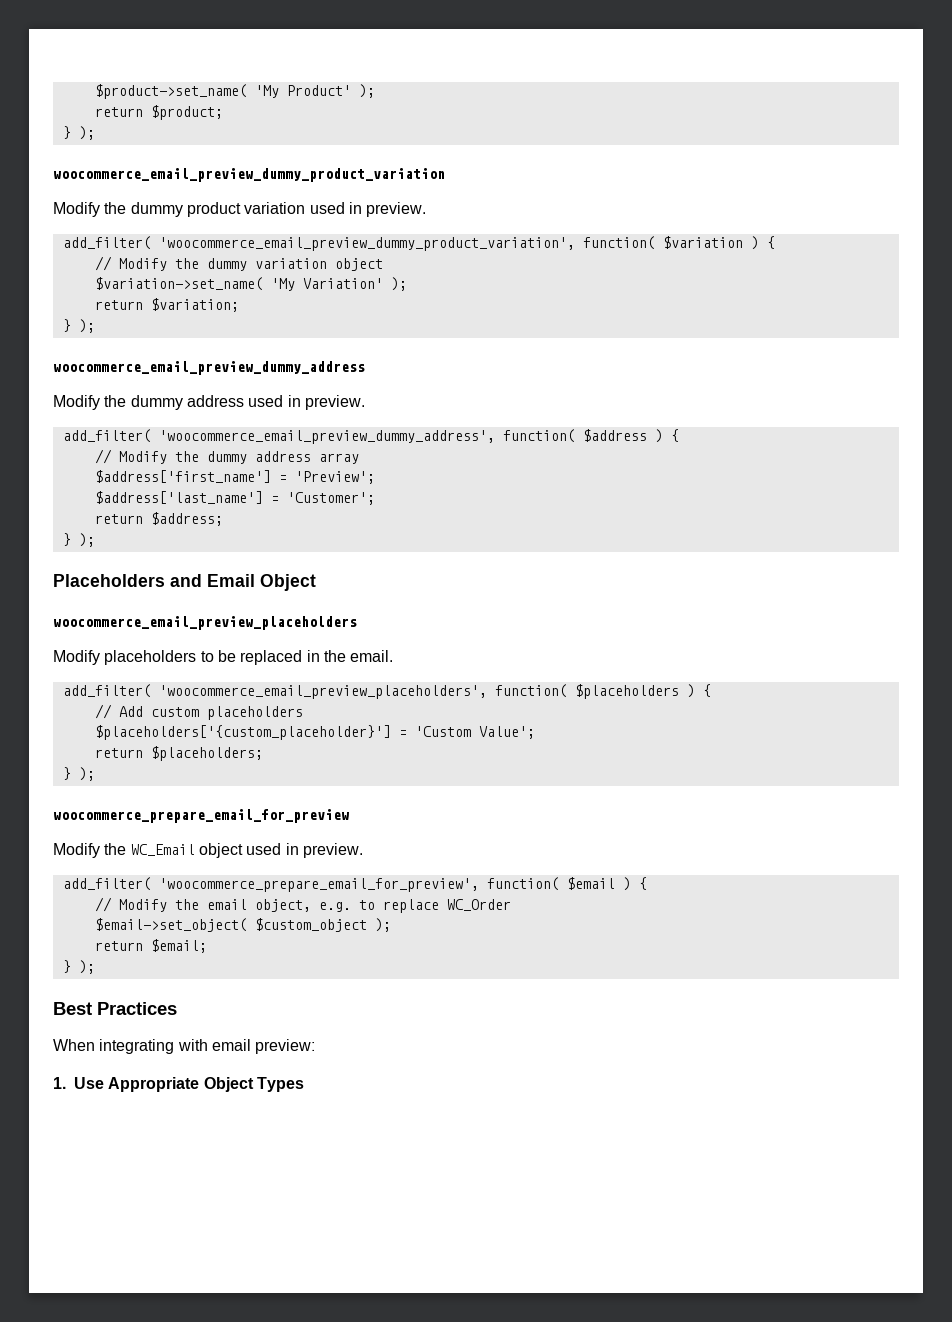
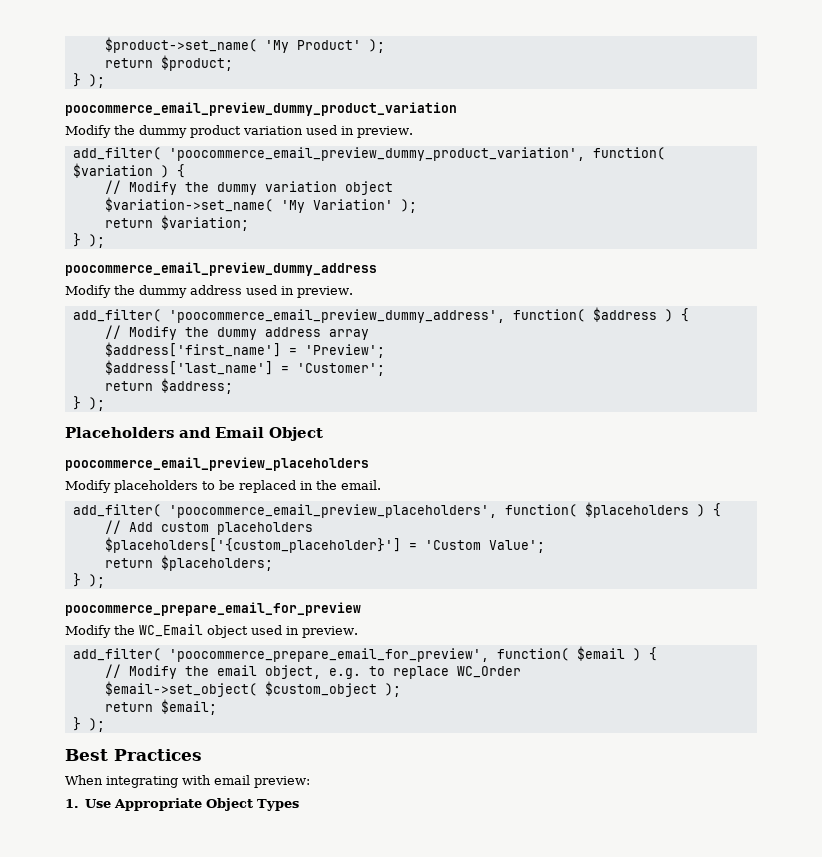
[53,168,445,182] woocommerce_email_preview_dummy_product_variation -> [65,102,457,116] poocommerce_email_preview_dummy_product_variation
[158,237,575,251] 'woocommerce_email_preview_dummy_product_variation', -> [168,147,585,161] 'poocommerce_email_preview_dummy_product_variation',
[53,361,365,375] woocommerce_email_preview_dummy_address -> [65,262,377,276] poocommerce_email_preview_dummy_address
[158,430,495,444] 'woocommerce_email_preview_dummy_address', -> [168,309,505,323] 'poocommerce_email_preview_dummy_address',
[53,616,357,630] woocommerce_email_preview_placeholders -> [65,457,369,471] poocommerce_email_preview_placeholders
[158,685,487,699] 'woocommerce_email_preview_placeholders', -> [168,504,497,518] 'poocommerce_email_preview_placeholders',
[53,809,349,823] woocommerce_prepare_email_for_preview -> [65,602,361,616] poocommerce_prepare_email_for_preview
[158,878,479,892] 'woocommerce_prepare_email_for_preview', -> [168,648,489,662] 'poocommerce_prepare_email_for_preview',

